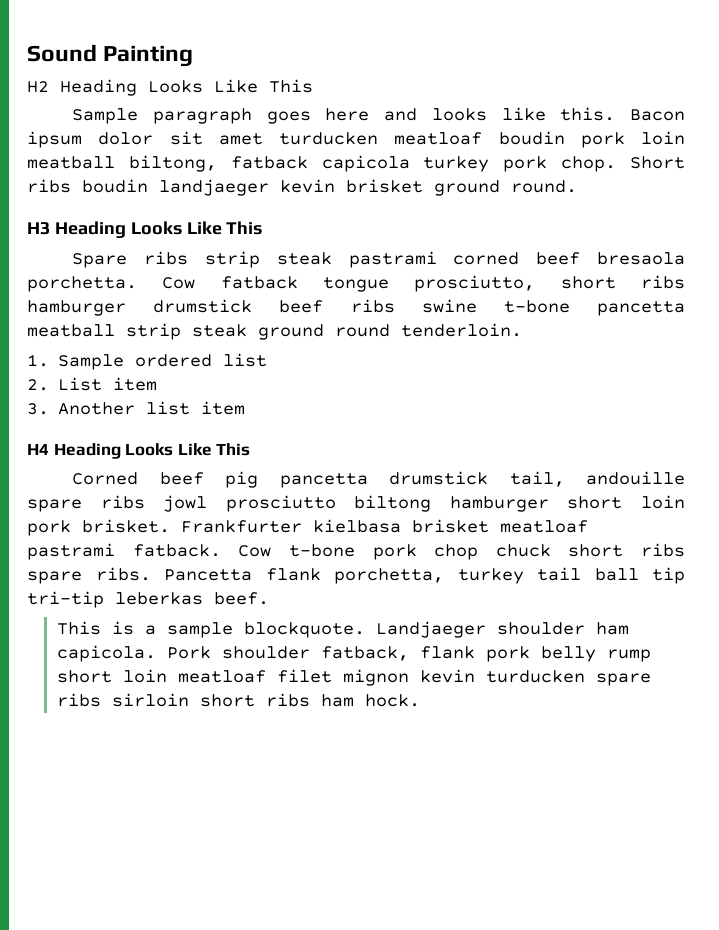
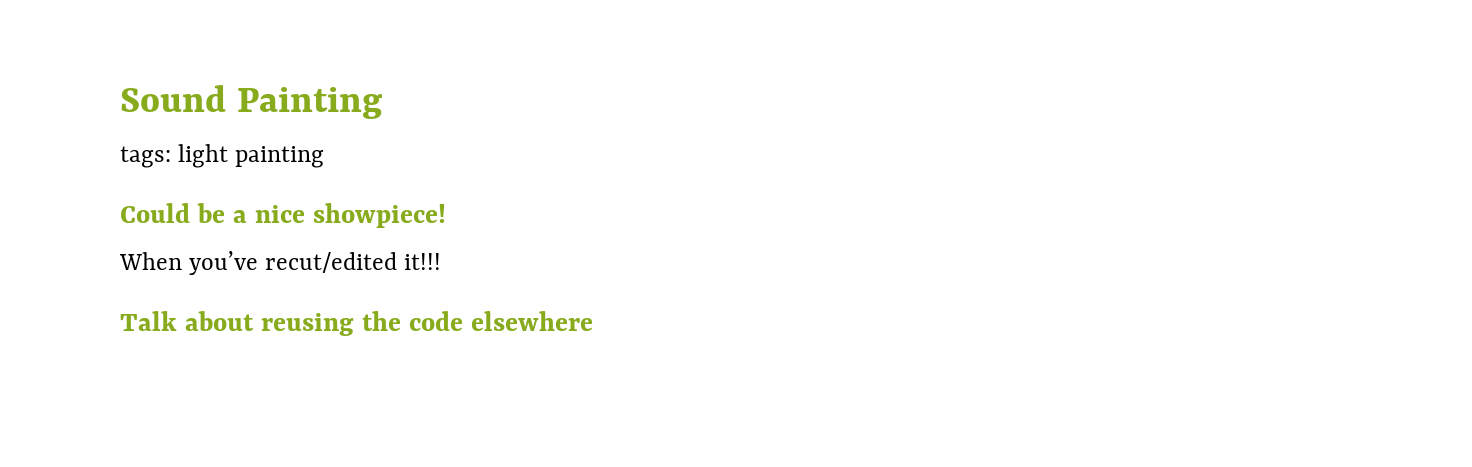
[27,79,313,96] [72,107,686,124] [27,131,685,148] [27,155,685,172] [27,179,577,196] [27,221,263,238] [72,251,685,268] [27,275,685,292] [27,299,686,316] [27,323,522,340] [27,353,268,370] [27,377,158,391] [27,401,246,415] [27,443,251,459] [72,471,685,488] [27,495,685,512] [27,519,588,536] [27,543,685,560] [27,567,685,584] [27,591,269,608] [57,621,630,638] [57,645,652,662] [57,669,652,686] [57,693,421,707] H2 Heading Looks Like This // Sample paragraph goes here and looks like this. Bacon ipsum dolor sit amet turducken meatloaf boudin pork loin meatball biltong, fatback capicola turkey pork chop. Short ribs boudin landjaeger kevin brisket ground round. // H3 Heading Looks Like This // Spare ribs strip steak pastrami corned beef bresaola porchetta. Cow fatback tongue prosciutto, short ribs hamburger drumstick beef ribs swine t-bone pancetta meatball strip steak ground round tenderloin. // 1. Sample ordered list // 2. List item // 3. Another list item // H4 Heading Looks Like This // Corned beef pig pancetta drumstick tail, andouille spare ribs jowl prosciutto biltong hamburger short loin pork brisket. Frankfurter kielbasa brisket meatloaf pastrami fatback. Cow t-bone pork chop chuck short ribs spare ribs. Pancetta flank porchetta, turkey tail ball tip tri-tip leberkas beef. // This is a sample blockquote. Landjaeger shoulder ham capicola. Pork shoulder fatback, flank pork belly rump short loin meatloaf filet mignon kevin turducken spare ribs sirloin short ribs ham hock. -> [120,144,325,168] [120,203,446,228] [119,251,442,275] [120,311,593,336] tags: light painting // Could be a nice showpiece! // When you’ve recut/edited it!!! // Talk about reusing the code elsewhere

